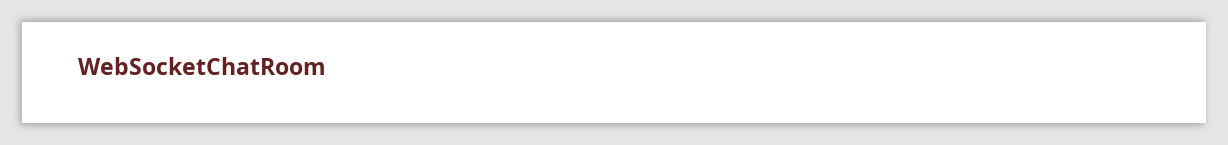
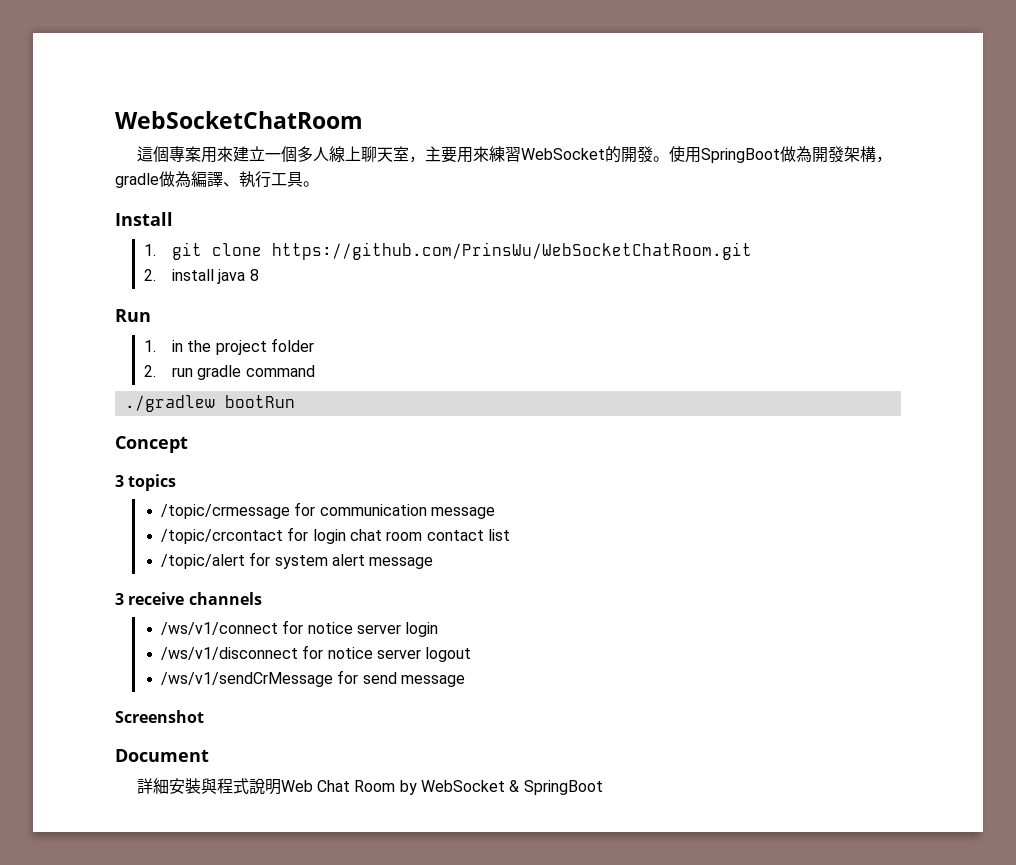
(326, 66) none -> [136,146,892,163] [115,171,319,188] [115,212,173,226] [143,242,753,260] [143,269,259,284] [115,309,151,322] [143,338,315,355] [143,365,315,380] [124,395,295,412] [115,436,188,453] [115,474,177,491] [161,502,496,519] [161,527,511,544] [161,552,434,569] [115,592,262,605] [161,620,439,637] [161,645,472,662] [161,670,466,687] [115,710,204,723] [115,749,209,762] [136,778,603,795] // 這個專案用來建立一個多人線上聊天室，主要用來練習WebSocket的開發。使用SpringBoot做為開發架構，gradle做為編譯、執行工具。 // Install // 1. git clone https://github.com/PrinsWu/WebSocketChatRoom.git // 2. install java 8 // Run // 1. in the project folder // 2. run gradle command // ./gradlew bootRun // Concept // 3 topics // /topic/crmessage for communication message // /topic/crcontact for login chat room contact list // /topic/alert for system alert message // 3 receive channels // /ws/v1/connect for notice server login // /ws/v1/disconnect for notice server logout // /ws/v1/sendCrMessage for send message // Screenshot // Document // 詳細安裝與程式說明Web Chat Room by WebSocket & SpringBoot

